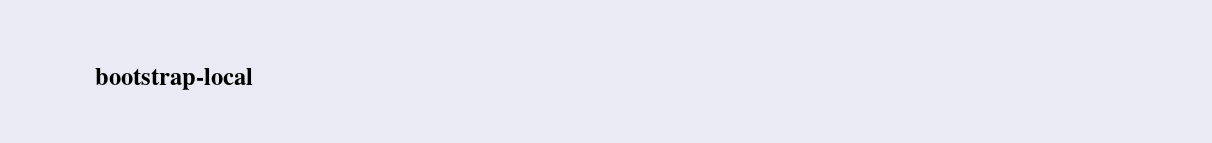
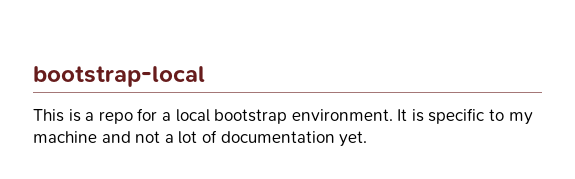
(253, 79) none -> [33,108,533,125] [33,130,368,147] // This is a repo for a local bootstrap environment. It is specific to my machine and not a lot of documentation yet.

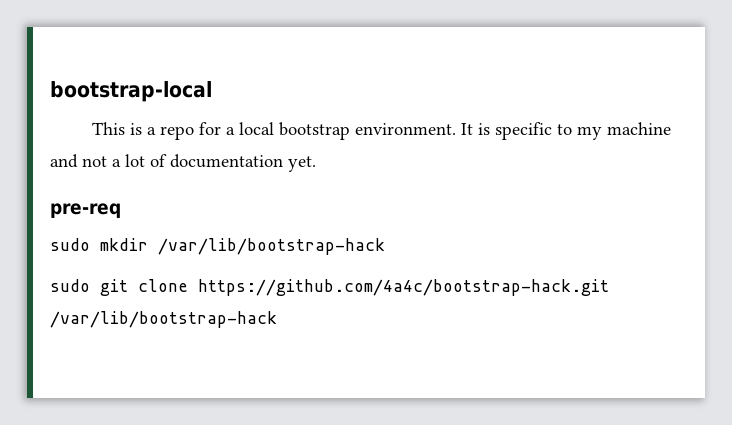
(368, 139) none -> [50,203,121,218] [50,238,385,255] [50,279,609,296] [50,311,277,328] // pre-req // sudo mkdir /var/lib/bootstrap-hack // sudo git clone https://github.com/4a4c/bootstrap-hack.git /var/lib/bootstrap-hack

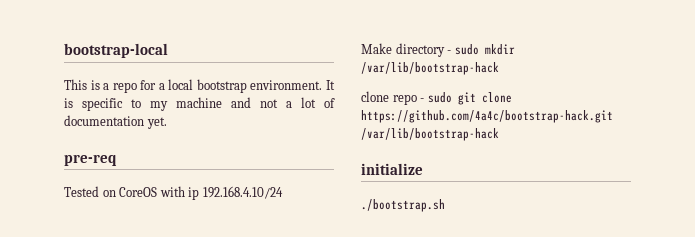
(121, 210) none -> [64,186,283,200] [361,43,452,57] Tested on CoreOS with ip 192.168.4.10/24 // Make directory -
(385, 246) none -> [361,91,425,105] clone repo -
(277, 319) none -> [361,163,423,175] [361,199,445,212] // initialize // ./bootstrap.sh

